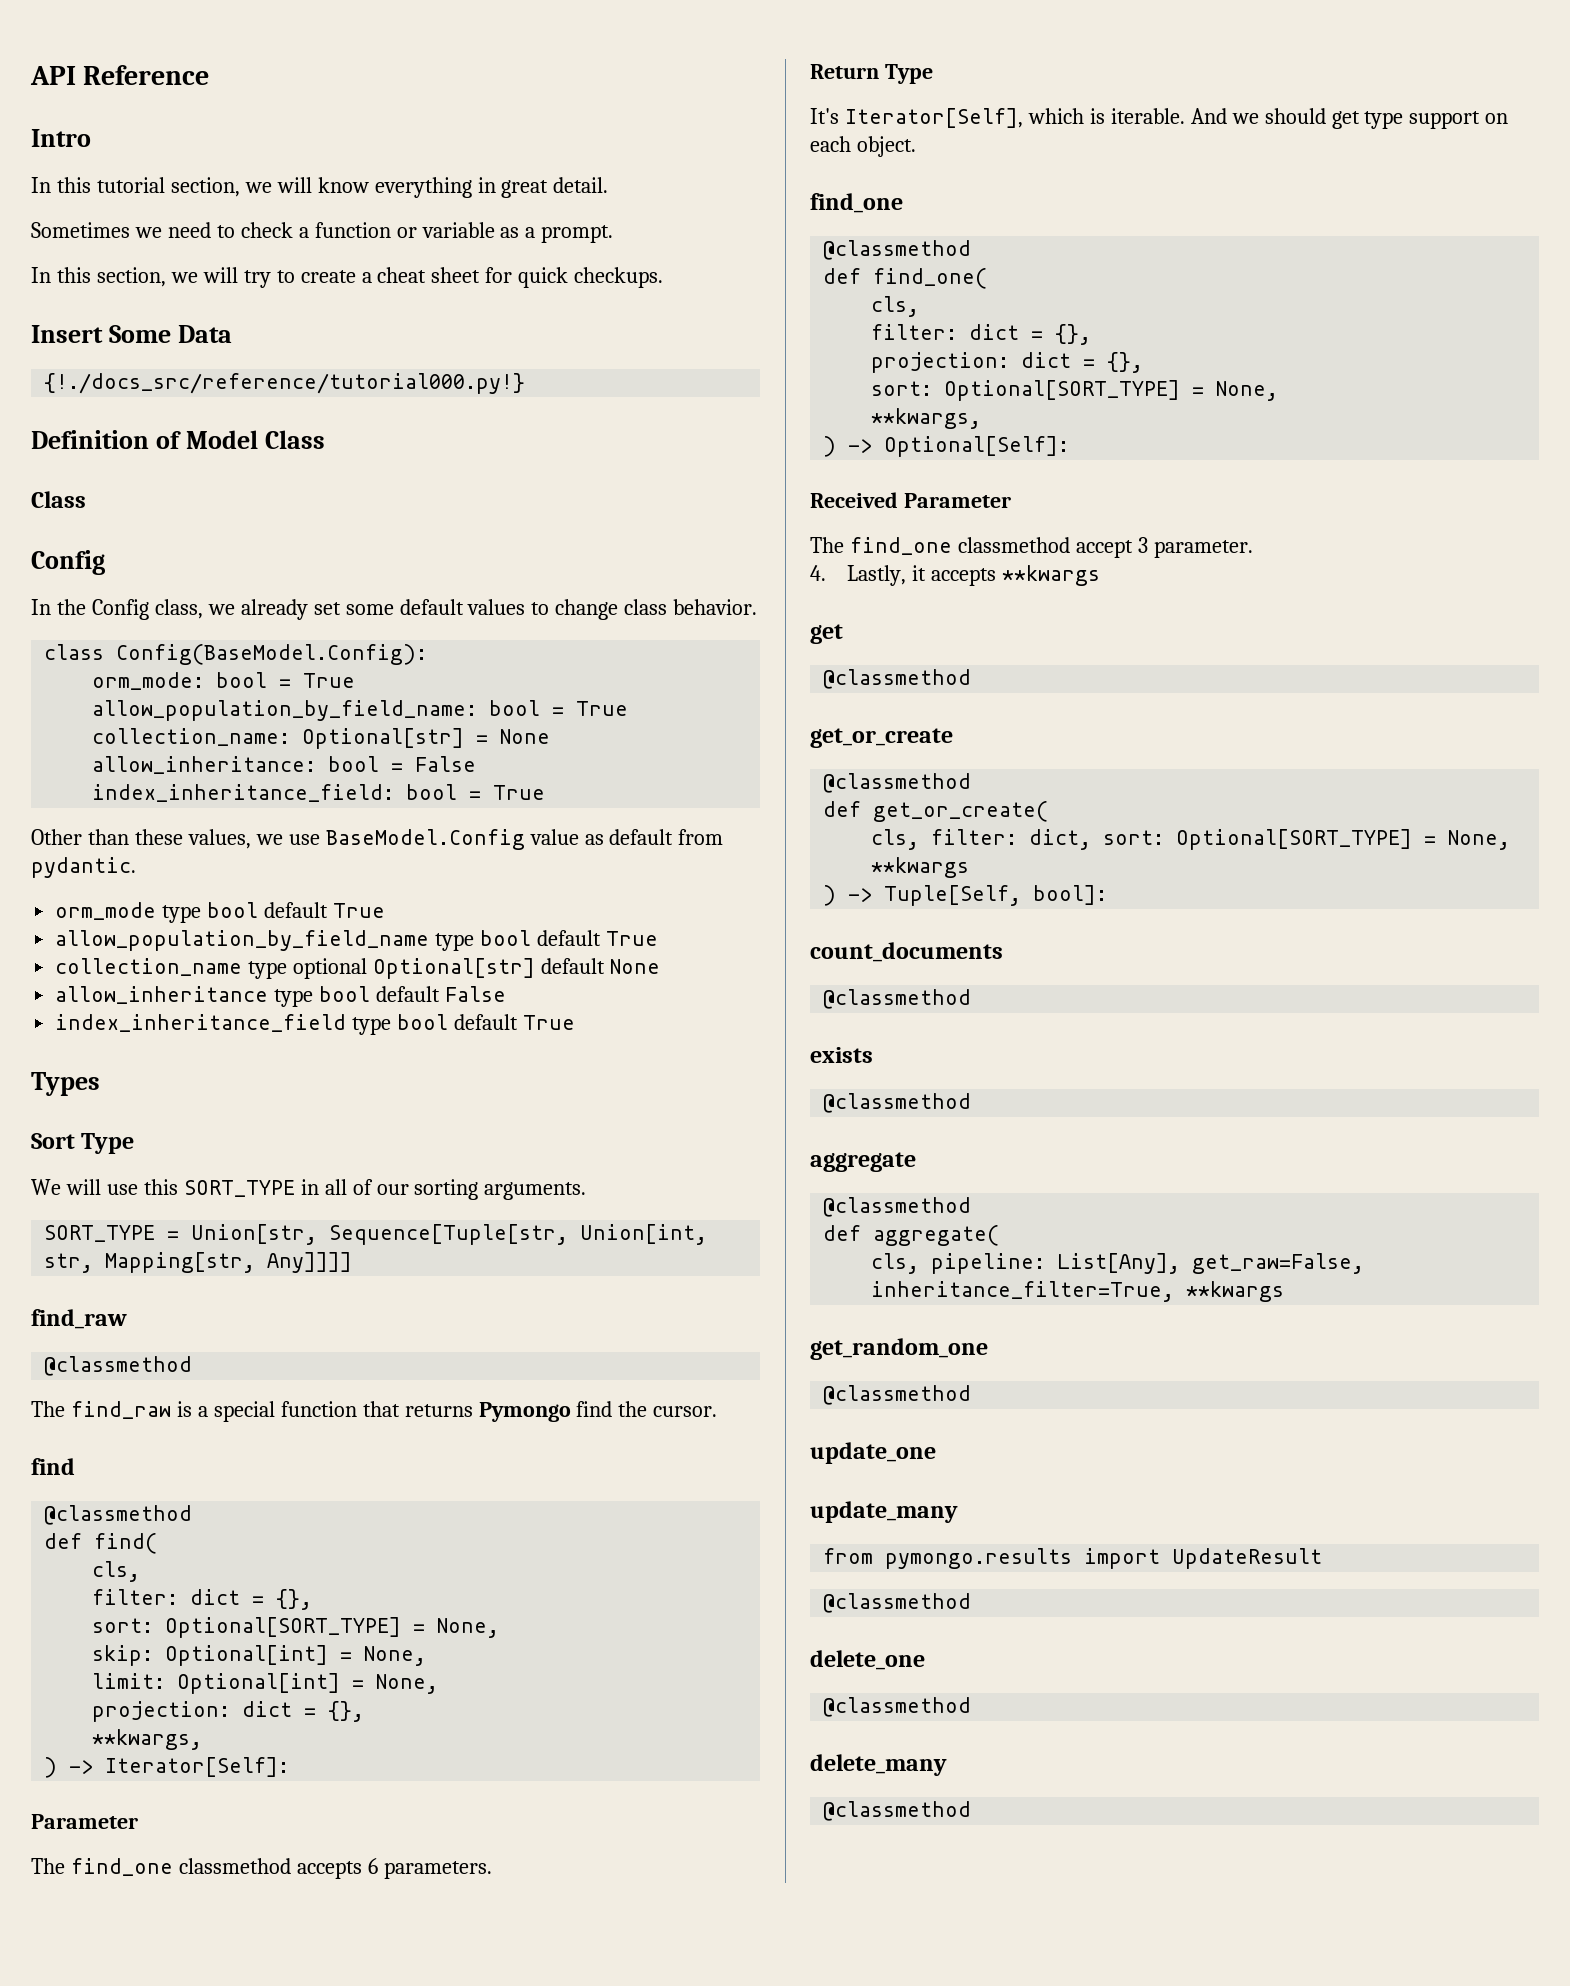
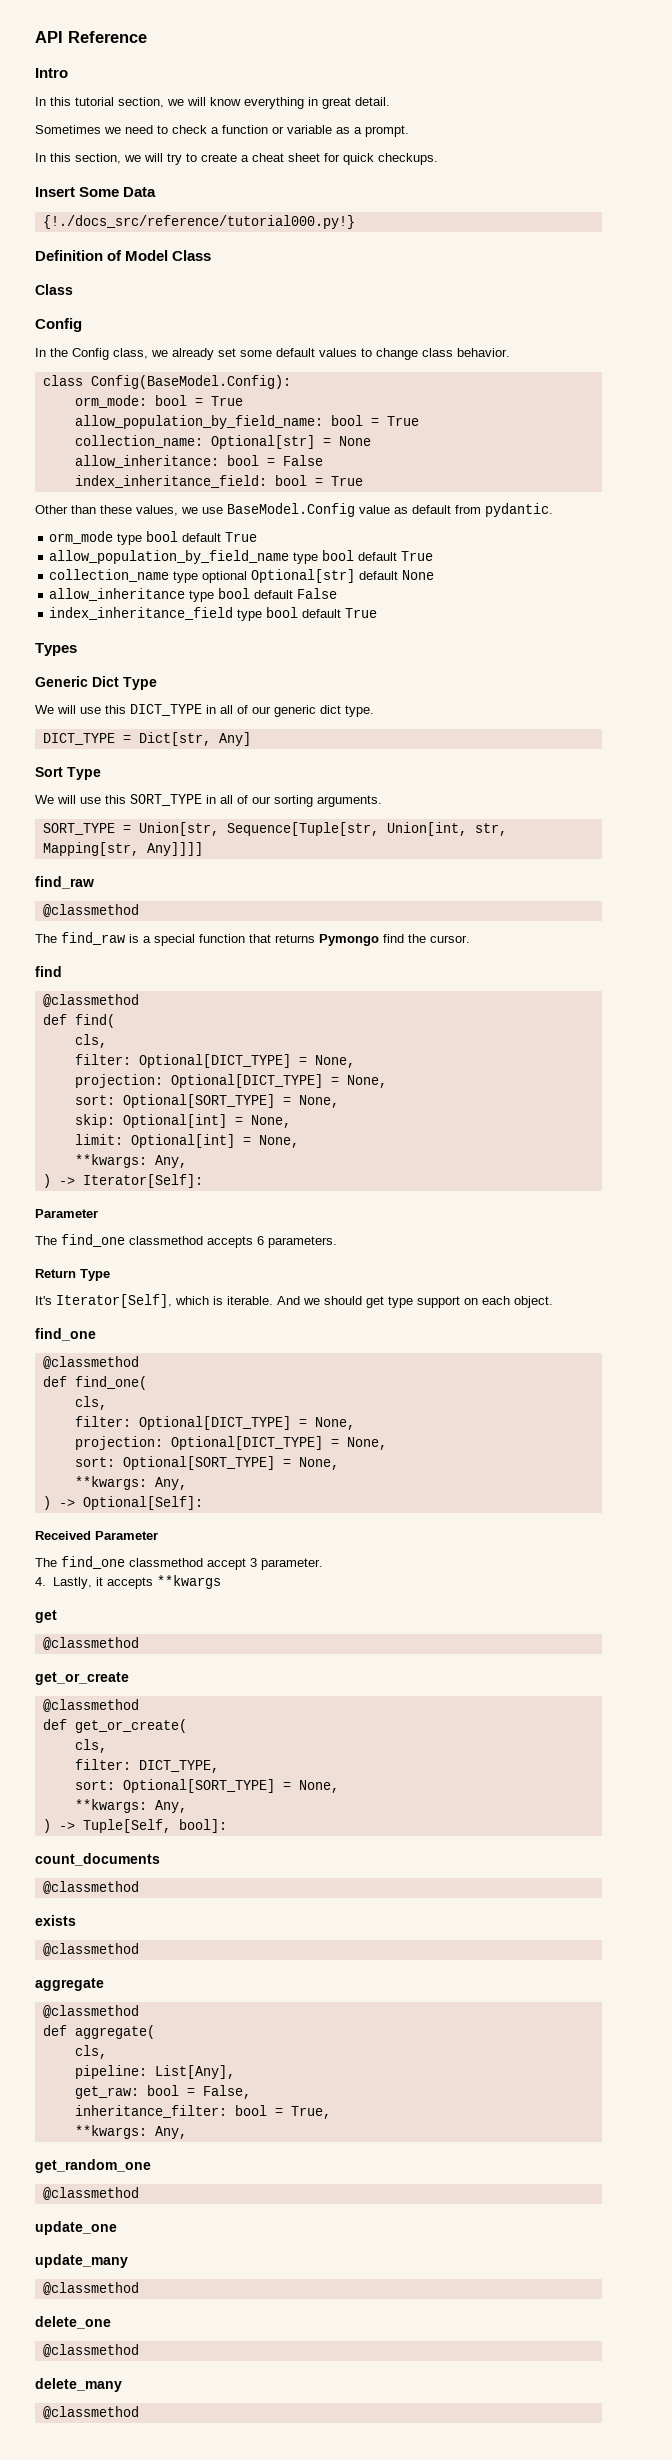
(100, 1084) none -> [35,676,157,690] [35,704,374,717] [42,732,251,746] // Generic Dict Type // We will use this DICT_TYPE in all of our generic dict type. // DICT_TYPE = Dict[str, Any]
[190,1589,313,1610] dict = {}, -> [138,1054,355,1068] [74,1074,387,1088] Optional[DICT_TYPE] = None, // projection: Optional[DICT_TYPE] = None,
[92,1701,365,1722] [92,1729,203,1750] projection: dict = {}, // **kwargs, -> [74,1154,187,1168] **kwargs: Any,
[969,324,1092,345] [871,352,1144,373] [871,380,1279,401] [871,408,982,429] dict = {}, // projection: dict = {}, // sort: Optional[SORT_TYPE] = None, // **kwargs, -> [138,1416,355,1430] [74,1436,387,1450] [74,1456,339,1470] [74,1476,187,1490] Optional[DICT_TYPE] = None, // projection: Optional[DICT_TYPE] = None, // sort: Optional[SORT_TYPE] = None, // **kwargs: Any,
[931,829,1511,850] [871,857,970,878] filter: dict, sort: Optional[SORT_TYPE] = None, **kwargs -> [74,1759,219,1773] [74,1779,339,1793] [74,1799,187,1813] // filter: DICT_TYPE, // sort: Optional[SORT_TYPE] = None, // **kwargs: Any,
(920, 1263) none -> (107, 2052) //
[1192,1253,1365,1274] [871,1281,1285,1302] get_raw=False, inheritance_filter=True, **kwargs -> [74,2085,251,2099] [74,2105,331,2119] [74,2125,187,2139] // get_raw: bool = False, // inheritance_filter: bool = True, // **kwargs: Any,
[823,1548,1323,1569] // from pymongo.results import UpdateResult -> (128, 2261) none

